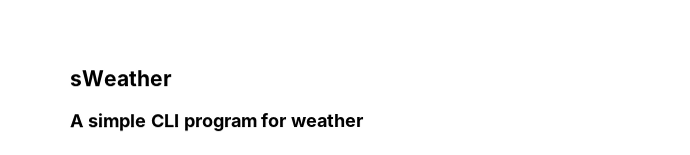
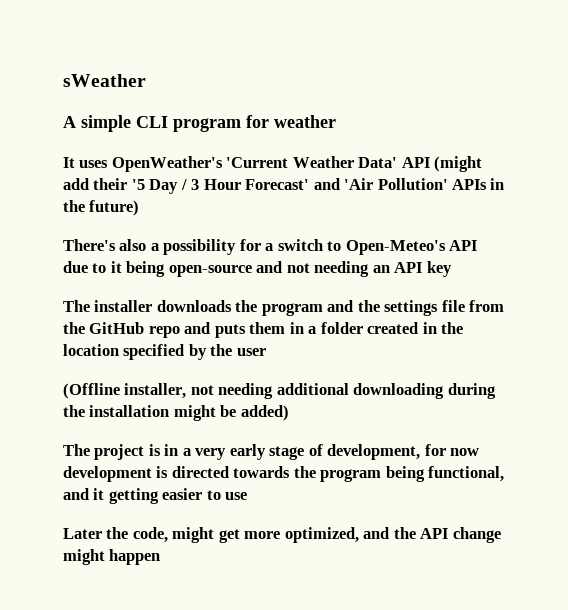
(365, 120) none -> [63,156,483,172] [63,178,505,194] [63,200,140,216] [63,239,478,255] [63,261,452,277] [63,300,505,316] [63,322,464,338] [63,344,266,360] [63,383,496,399] [63,405,289,421] [63,444,480,460] [63,466,505,482] [63,488,248,504] [63,527,501,543] [63,549,161,565] // It uses OpenWeather's 'Current Weather Data' API (might add their '5 Day / 3 Hour Forecast' and 'Air Pollution' APIs in the future) // There's also a possibility for a switch to Open-Meteo's API due to it being open-source and not needing an API key // The installer downloads the program and the settings file from the GitHub repo and puts them in a folder created in the location specified by the user // (Offline installer, not needing additional downloading during the installation might be added) // The project is in a very early stage of development, for now development is directed towards the program being functional, and it getting easier to use // Later the code, might get more optimized, and the API change might happen

